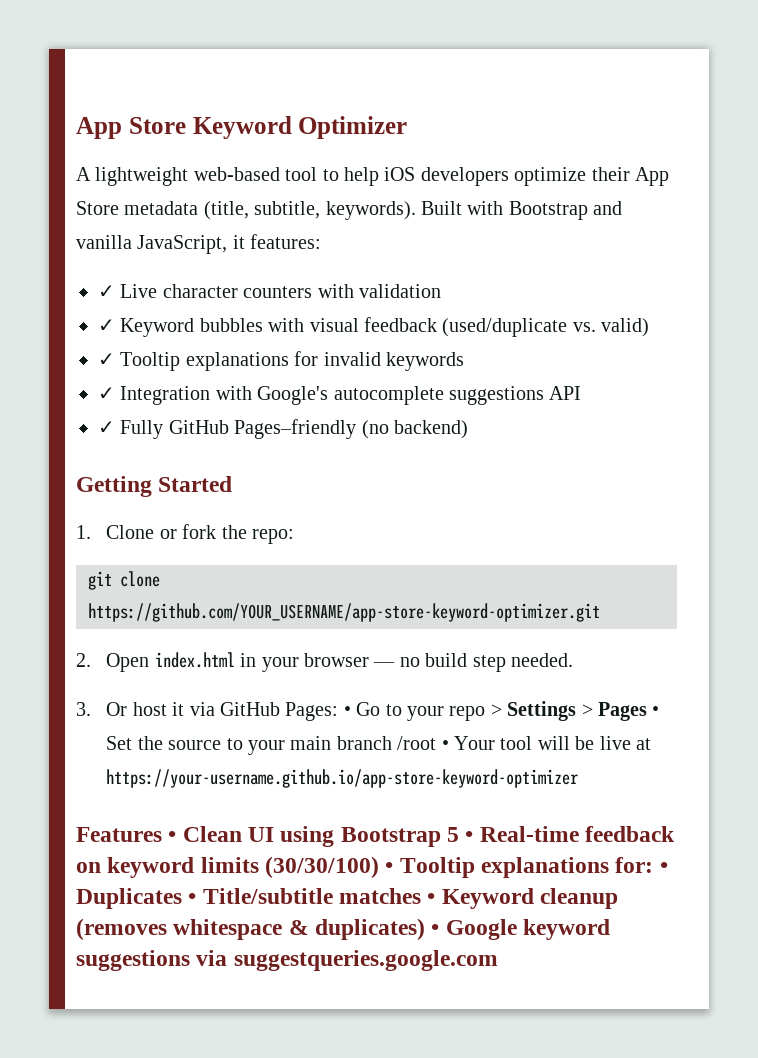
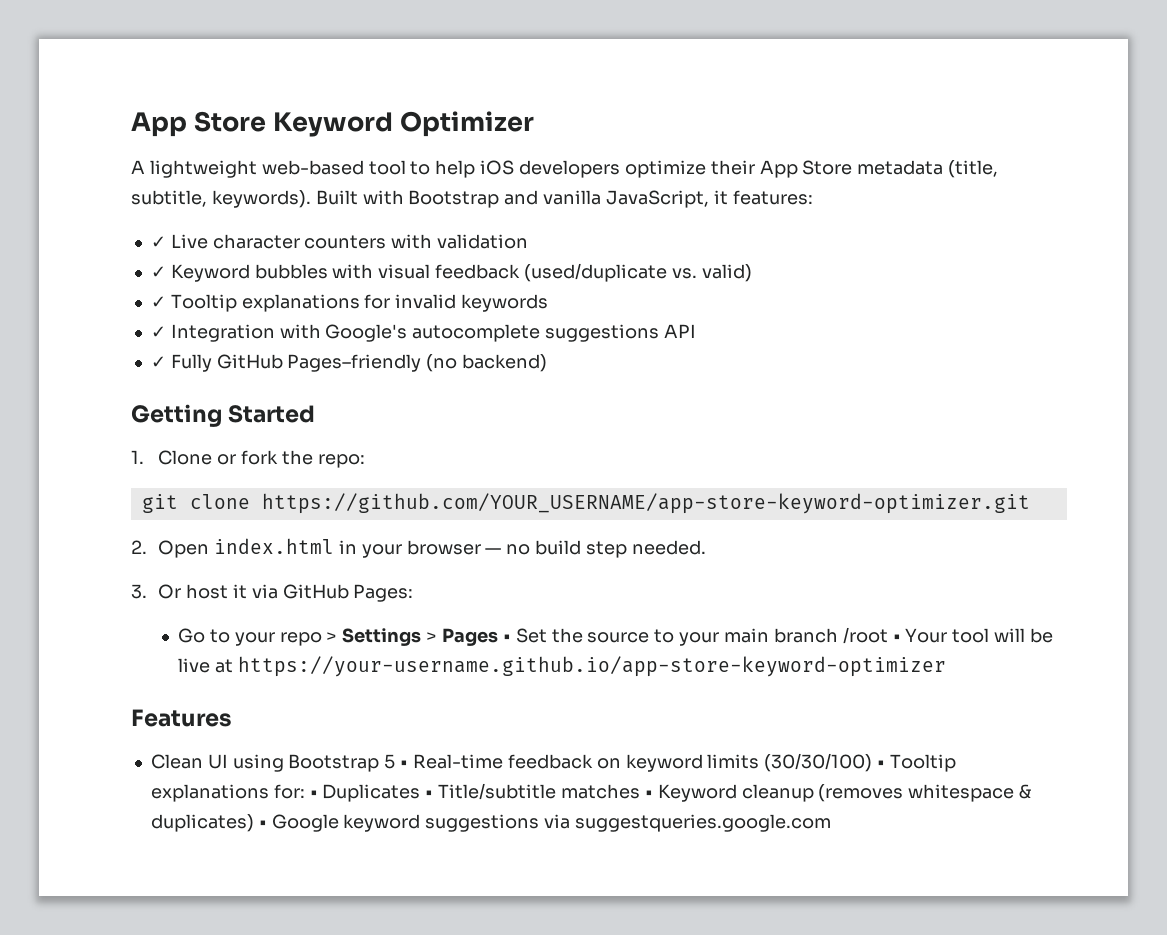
[343,706,351,716] • -> (414, 593) //
[168,831,177,842] • -> (232, 718) //

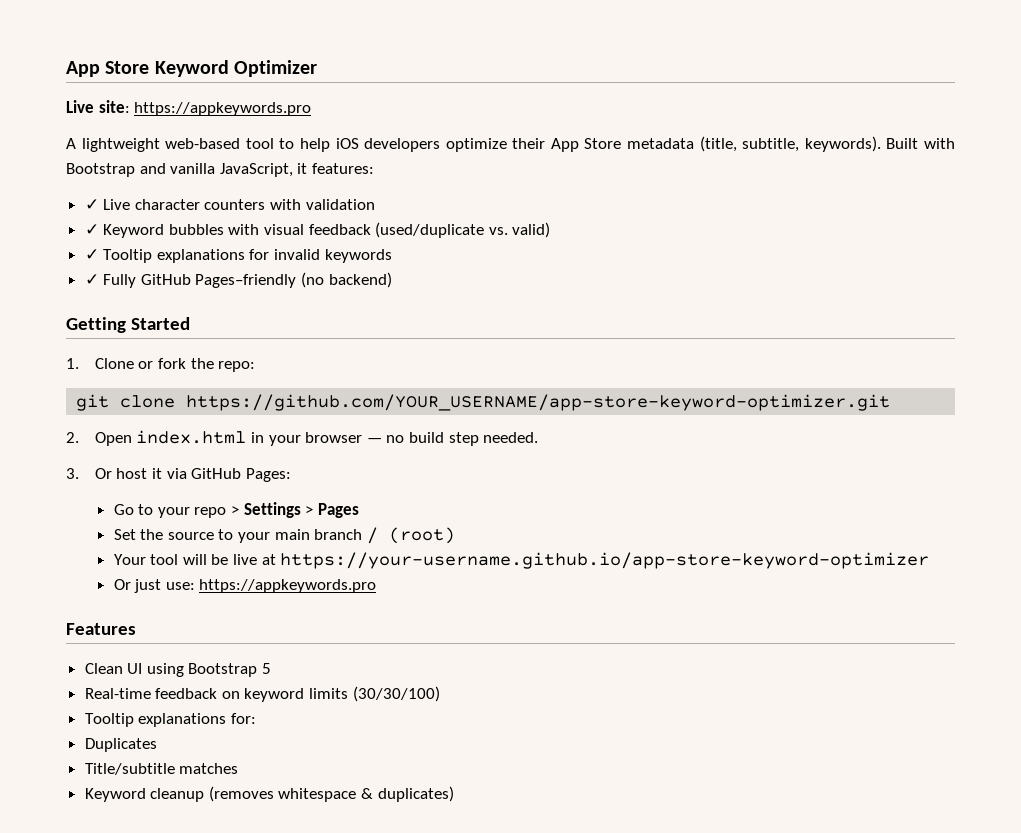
(534, 124) none -> [66,100,312,116] // Live site: https://appkeywords.pro
[150,324,696,342] // ✓ Integration with Google's autocomplete suggestions API -> (392, 256) none
[502,634,511,642] • -> (359, 510) //
[842,627,901,644] /root • -> [366,527,455,544] / (root) //
(946, 666) none -> [113,579,377,593] // Or just use: https://appkeywords.pro
[400,760,409,768] • -> (272, 668) //
[877,760,886,768] • -> (440, 694) //
[309,790,318,798] • -> (256, 718) //
[425,790,434,798] • -> (157, 745) //
[644,790,653,798] • -> (239, 768) //
[258,814,831,832] • Google keyword suggestions via suggestqueries.google.com -> (454, 794) none

